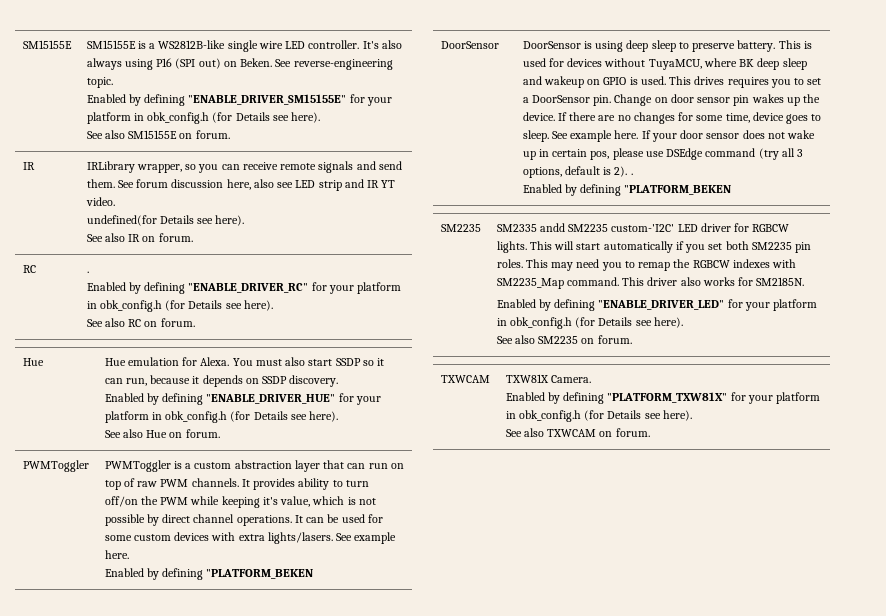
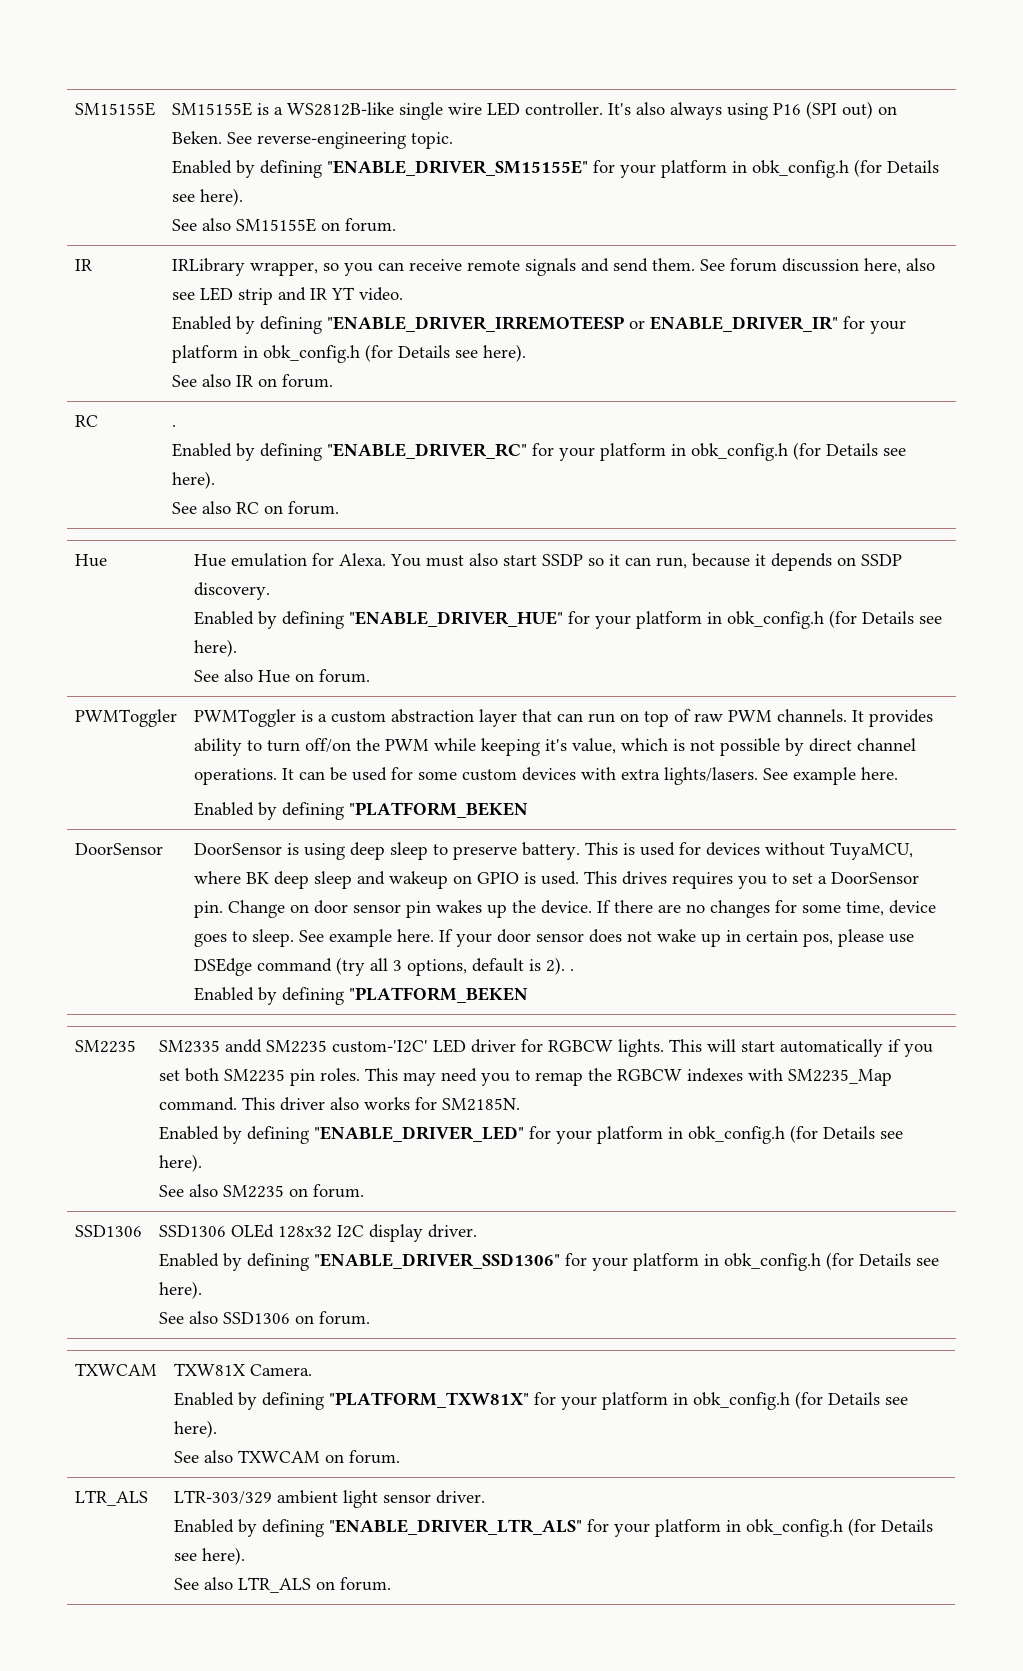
[86,215,157,226] undefined(for -> [172,316,907,334] [172,344,394,363] Enabled by defining "ENABLE_DRIVER_IRREMOTEESP or ENABLE_DRIVER_IR" for your platform in obk_config.h (for
(632, 339) none -> [75,1225,143,1237] [159,1224,478,1242] [159,1252,940,1271] [159,1281,203,1299] [159,1311,371,1325] // SSD1306 | SSD1306 OLEd 128x32 I2C display driver. // Enabled by defining "ENABLE_DRIVER_SSD1306" for your platform in obk_config.h (for Details see here). // See also SSD1306 on forum.
(650, 432) none -> [75,1490,149,1506] [174,1490,486,1508] [174,1518,934,1537] [174,1547,246,1565] [174,1577,392,1593] // LTR_ALS | LTR-303/329 ambient light sensor driver. // Enabled by defining "ENABLE_DRIVER_LTR_ALS" for your platform in obk_config.h (for Details see here). // See also LTR_ALS on forum.

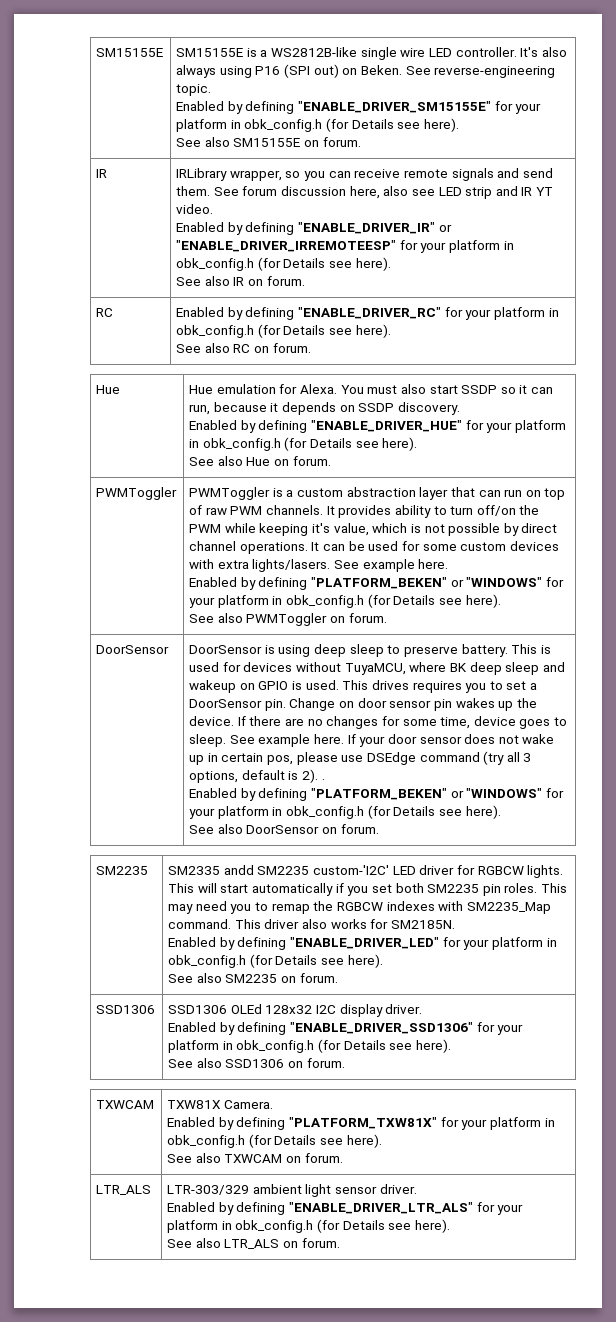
[327,316,839,332] "ENABLE_DRIVER_IRREMOTEESP or ENABLE_DRIVER_IR" -> [297,222,452,234] [176,240,397,252] "ENABLE_DRIVER_IR" or "ENABLE_DRIVER_IRREMOTEESP"
[172,425,177,427] . // -> (114, 312) none
[349,802,529,818] "PLATFORM_BEKEN -> [310,577,564,589] [189,594,501,608] [189,613,387,626] "PLATFORM_BEKEN" or "WINDOWS" for your platform in obk_config.h (for Details see here). // See also PWMToggler on forum.
[349,987,529,1003] "PLATFORM_BEKEN -> [310,788,564,800] [189,805,501,819] [189,824,379,834] "PLATFORM_BEKEN" or "WINDOWS" for your platform in obk_config.h (for Details see here). // See also DoorSensor on forum.

